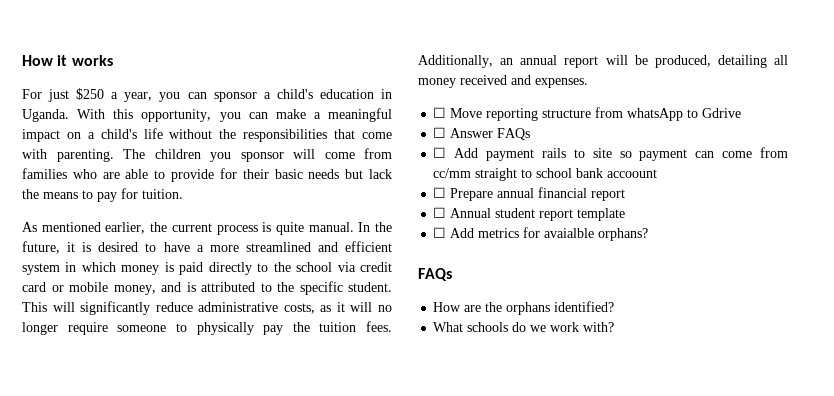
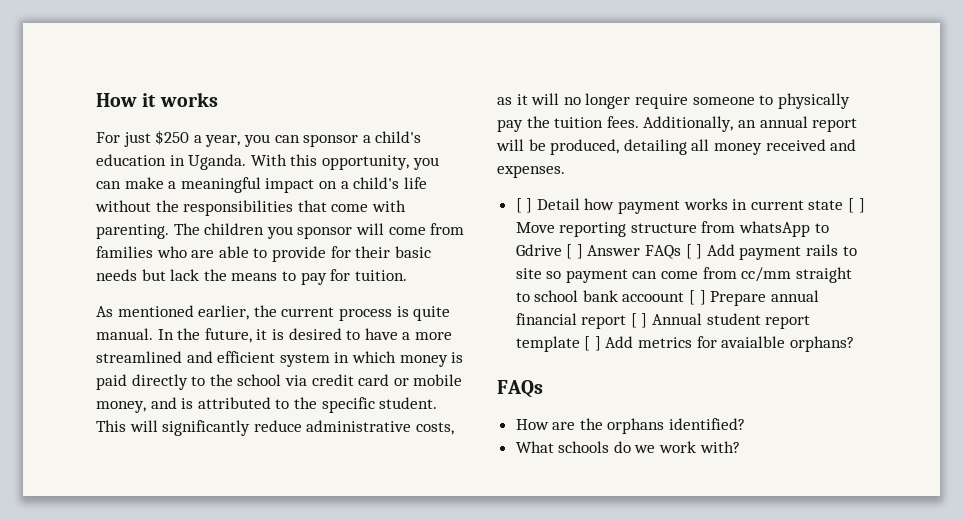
[433,107,447,118] ☐ -> [515,198,865,214] [ ] Detail how payment works in current state [ ]
[433,127,447,138] // ☐ -> [566,244,583,259] [ ]
[433,147,447,158] // ☐ -> [685,244,703,259] [ ]
[433,187,447,198] // ☐ -> [689,290,706,305] [ ]
[433,207,447,218] // ☐ -> [630,313,648,328] [ ]
[433,227,447,238] // ☐ -> [584,336,601,351] [ ]

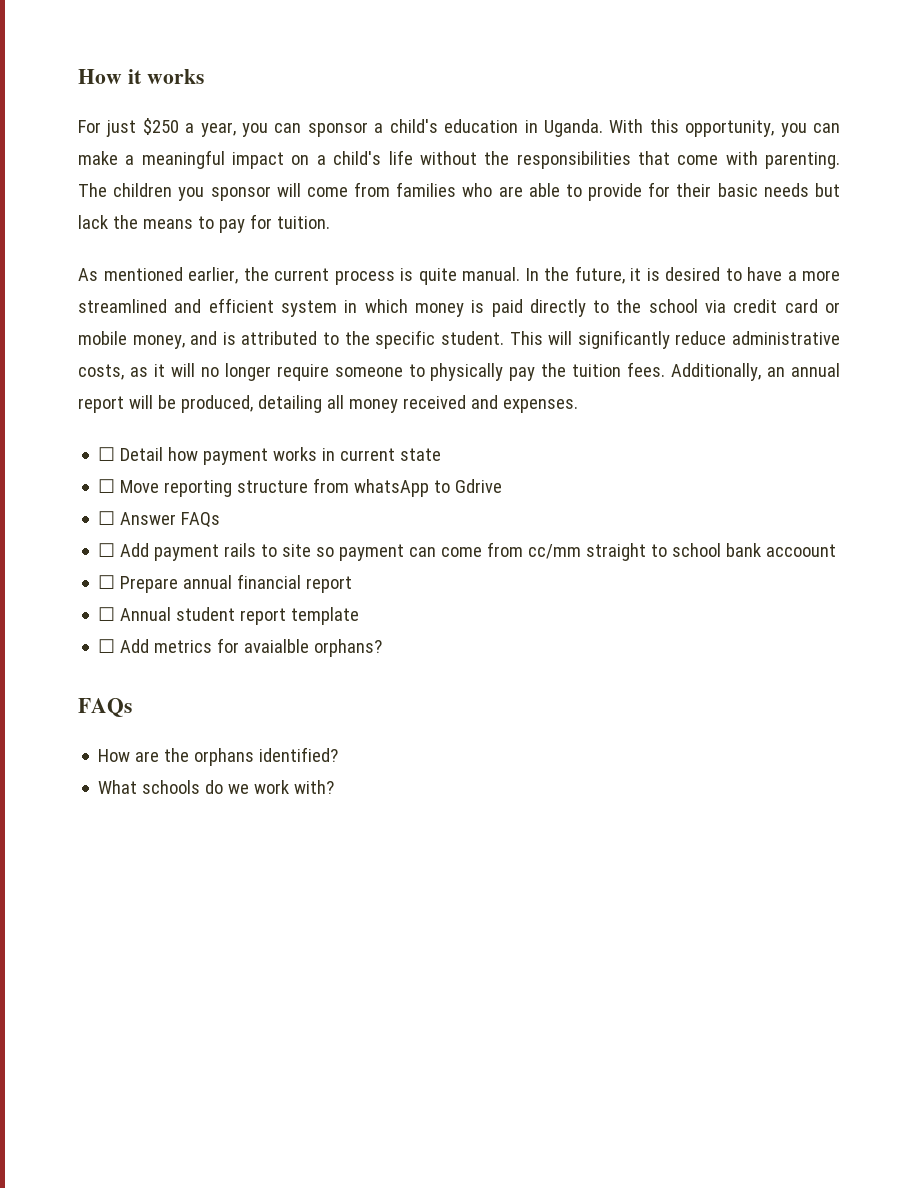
[515,198,533,213] [ ] -> [98,447,116,461] ☐
[848,198,865,213] [ ] -> [98,479,116,493] // ☐
[566,244,583,259] [ ] -> [98,511,116,525] // ☐
[685,244,703,259] [ ] -> [98,543,116,557] // ☐
[689,290,706,305] [ ] -> [98,575,116,589] // ☐
[630,313,648,328] [ ] -> [98,607,116,621] // ☐
[584,336,601,351] [ ] -> [98,639,116,653] // ☐

